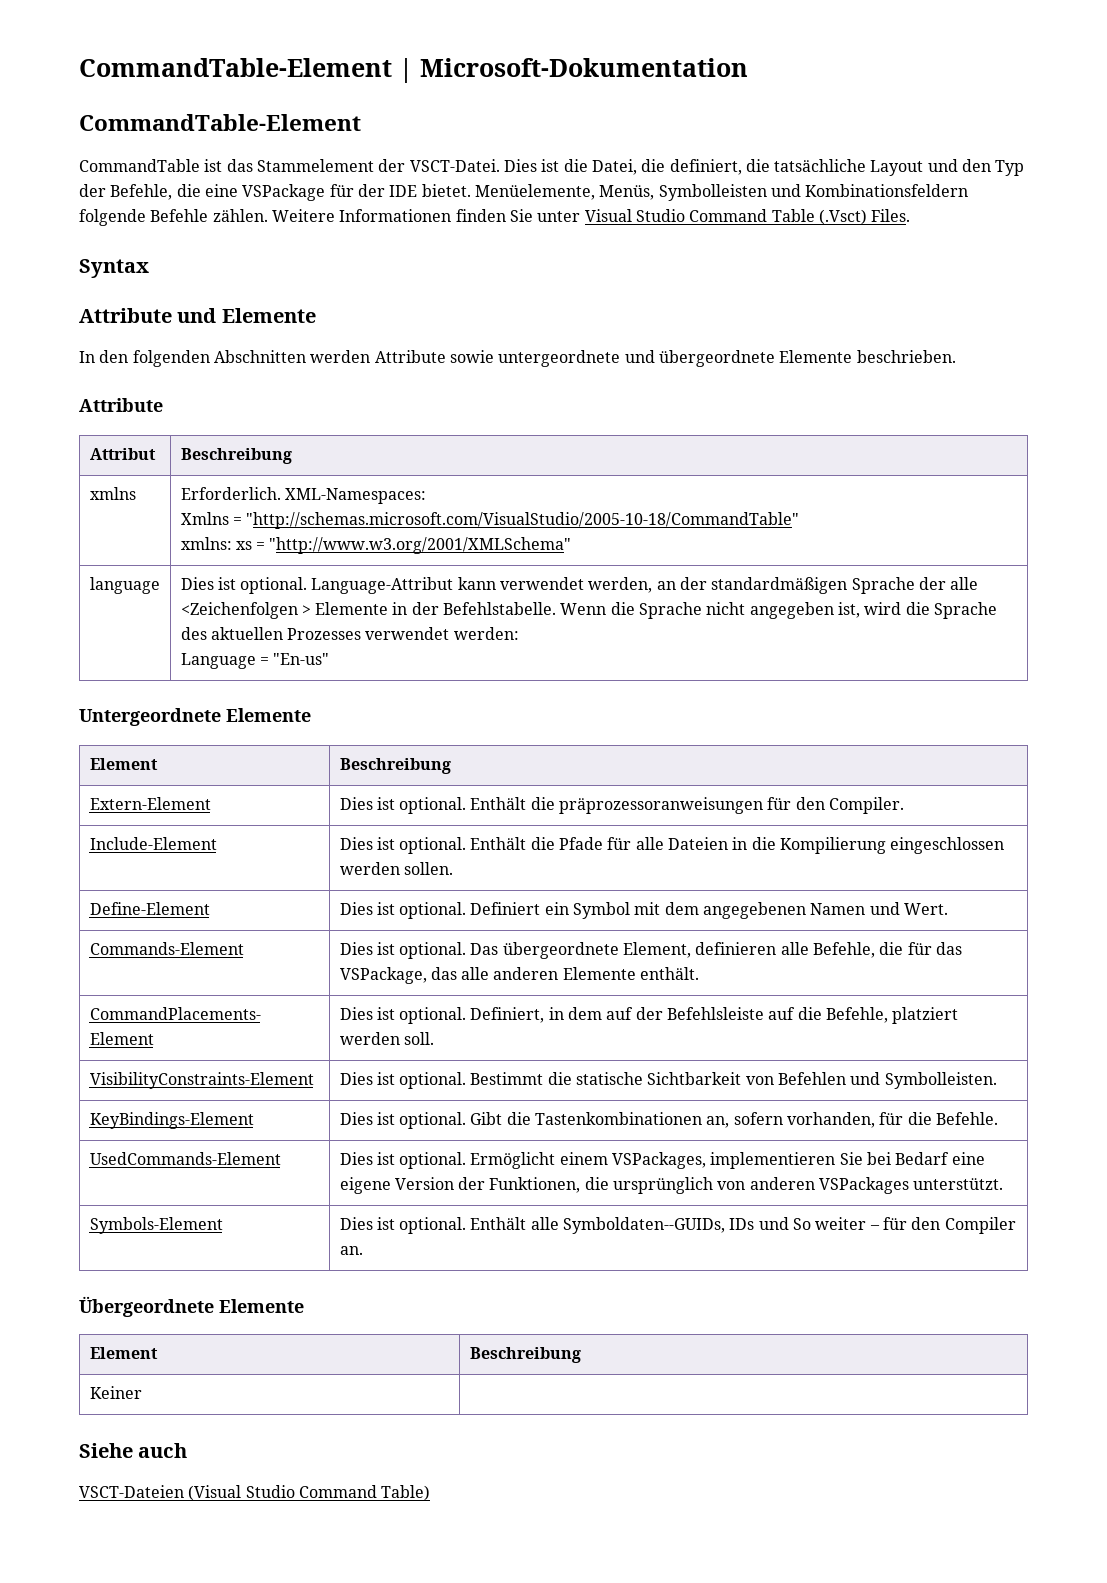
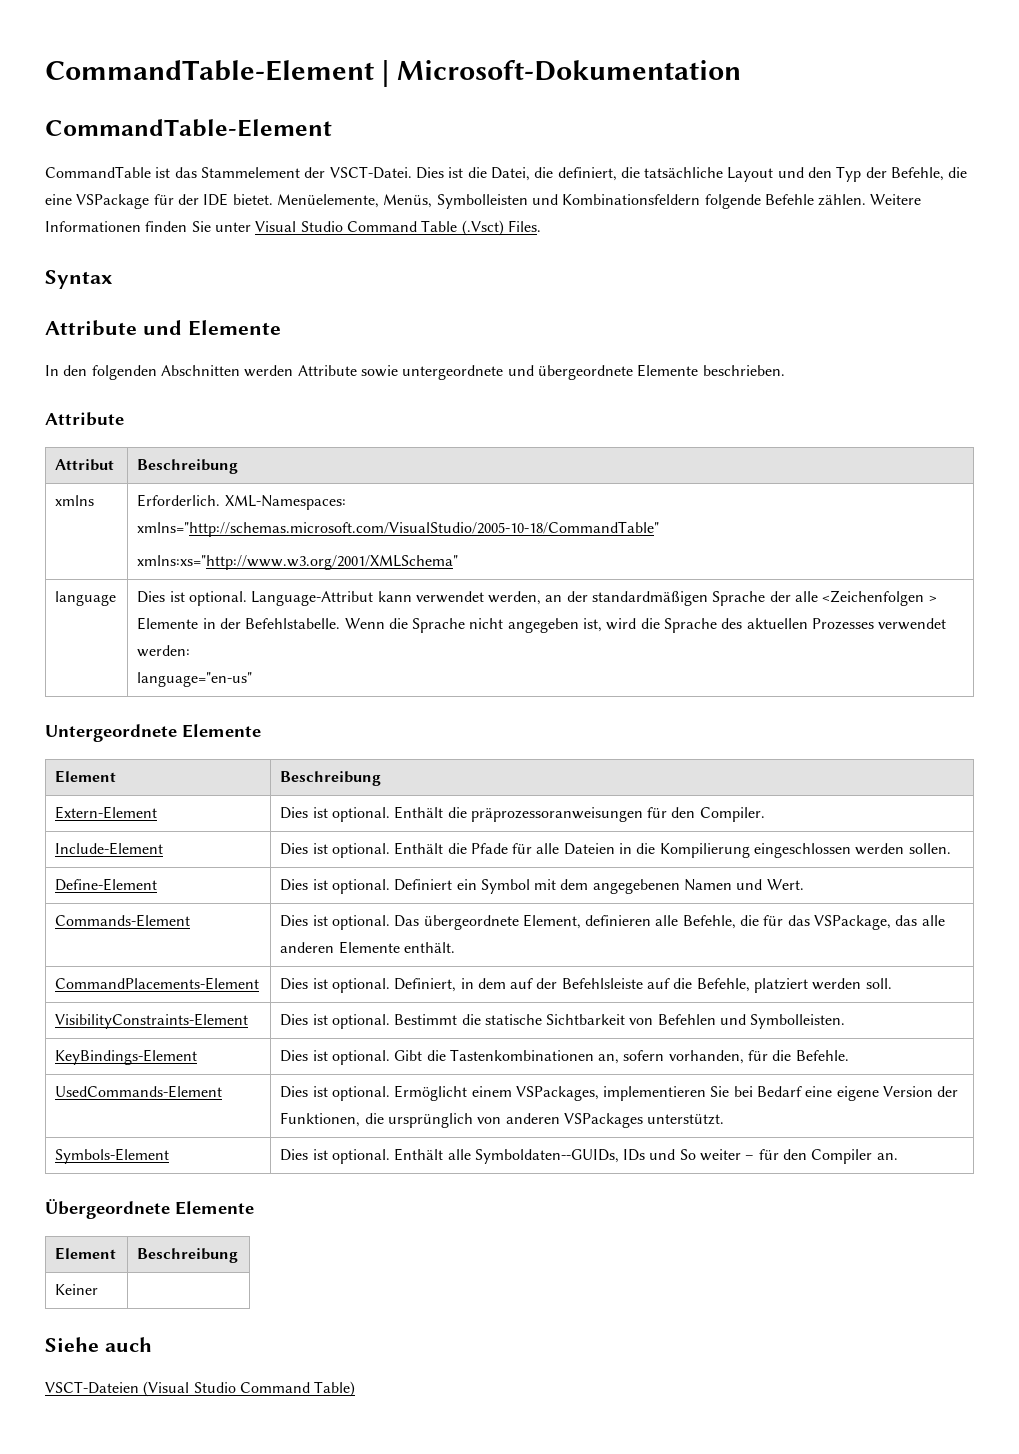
[180,512,800,529] [180,537,572,554] Xmlns = "http://schemas.microsoft.com/VisualStudio/2005-10-18/CommandTable" // xmlns: xs = "http://www.w3.org/2001/XMLSchema" -> [137,521,660,537] [137,555,459,570] xmlns="http://schemas.microsoft.com/VisualStudio/2005-10-18/CommandTable" // xmlns:xs="http://www.w3.org/2001/XMLSchema"
[180,653,330,669] Language = "En-us" -> [137,672,253,687] language="en-us"

